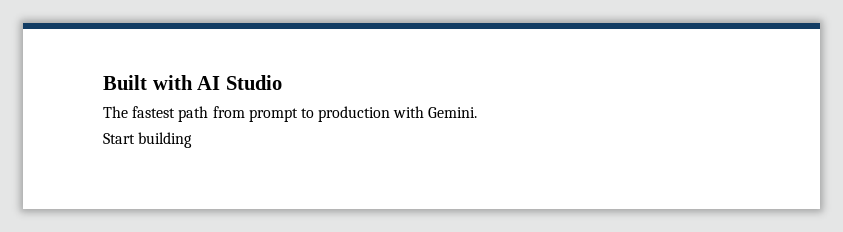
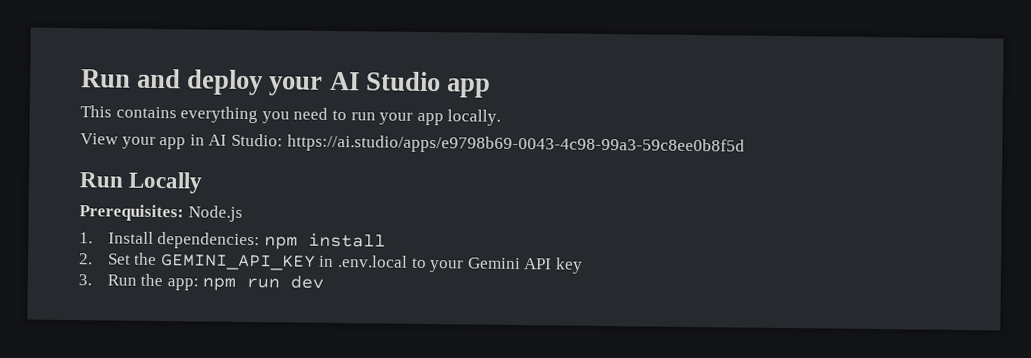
[103,75,282,90] [103,106,478,122] [103,132,193,148] Built with AI Studio // The fastest path from prompt to production with Gemini. // Start building -> [80,68,491,98] [80,105,502,126] [80,133,745,156] [79,171,204,194] [79,204,243,222] [79,231,386,250] [79,252,583,274] [78,273,325,291] Run and deploy your AI Studio app // This contains everything you need to run your app locally. // View your app in AI Studio: https://ai.studio/apps/e9798b69-0043-4c98-99a3-59c8ee0b8f5d // Run Locally // Prerequisites: Node.js // 1. Install dependencies: npm install // 2. Set the GEMINI_API_KEY in .env.local to your Gemini API key // 3. Run the app: npm run dev

